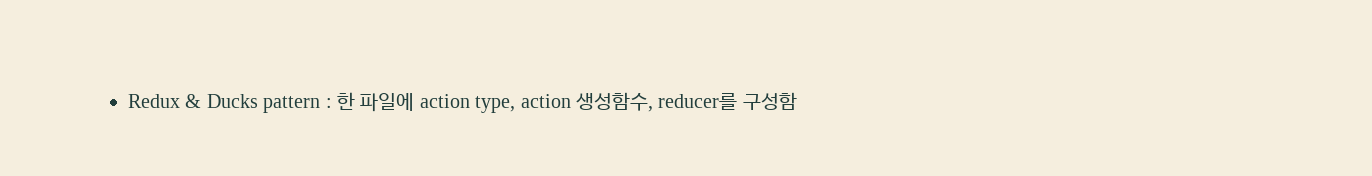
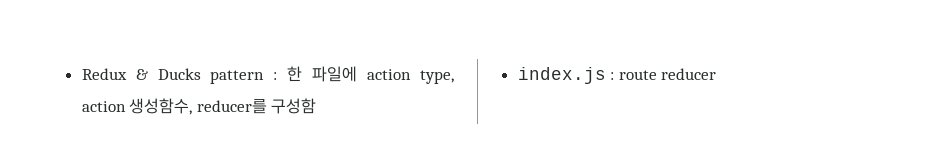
(797, 101) none -> [517,67,717,84] // index.js : route reducer

